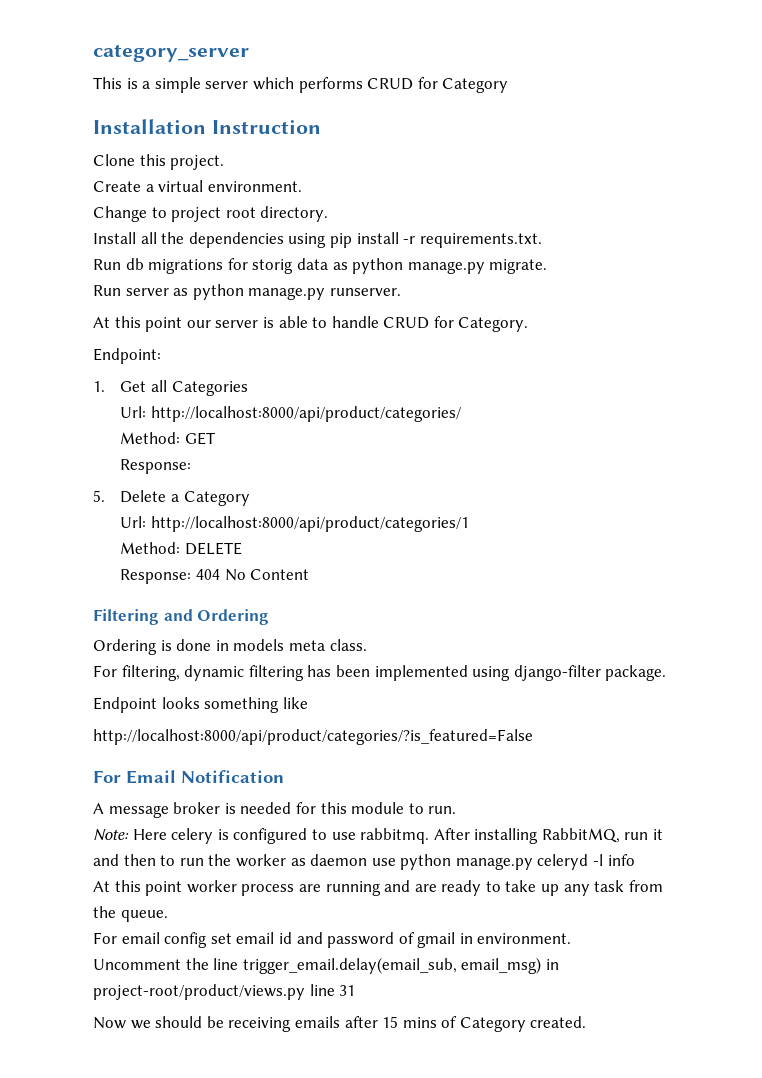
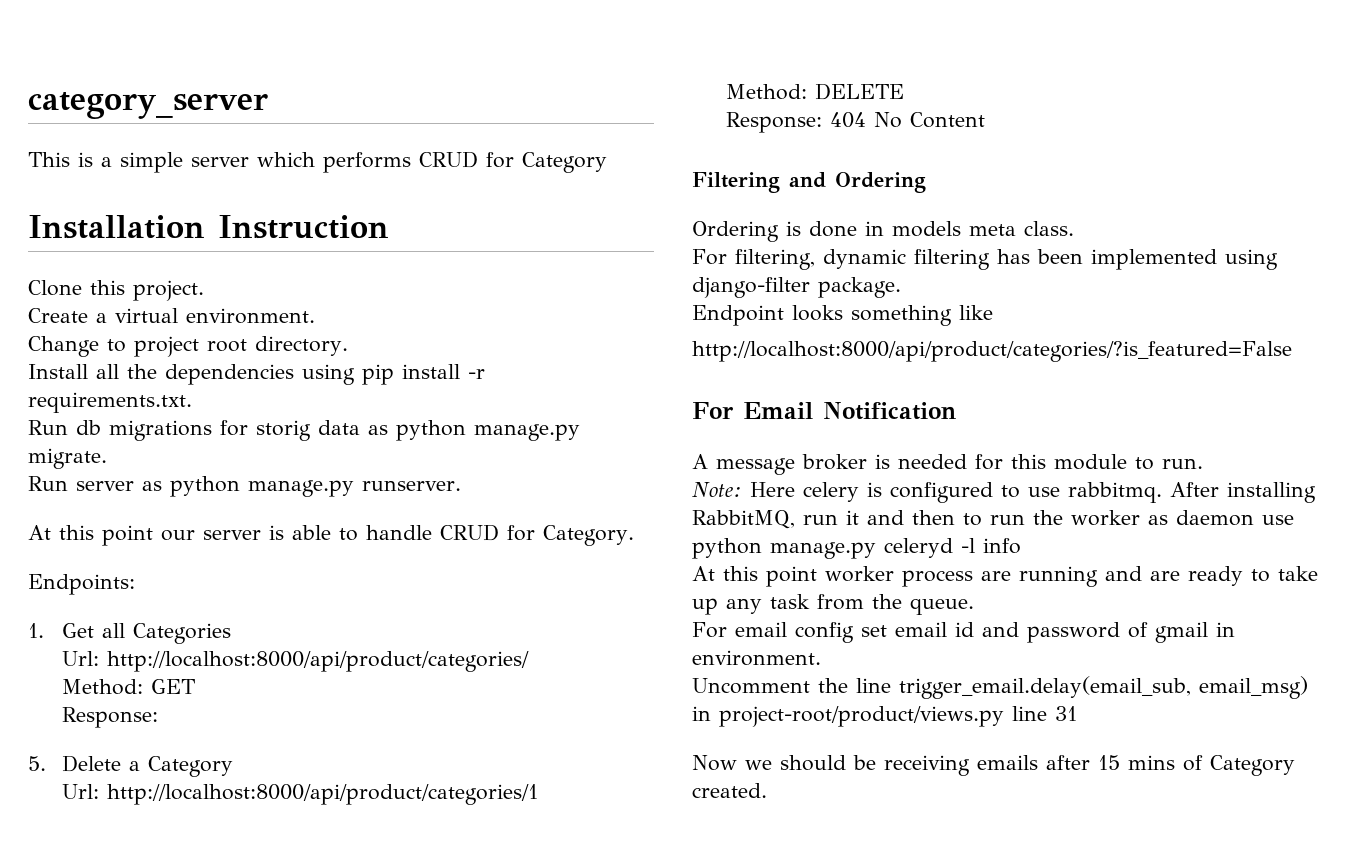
[93,348,161,364] Endpoint: -> [28,574,135,595] Endpoints:

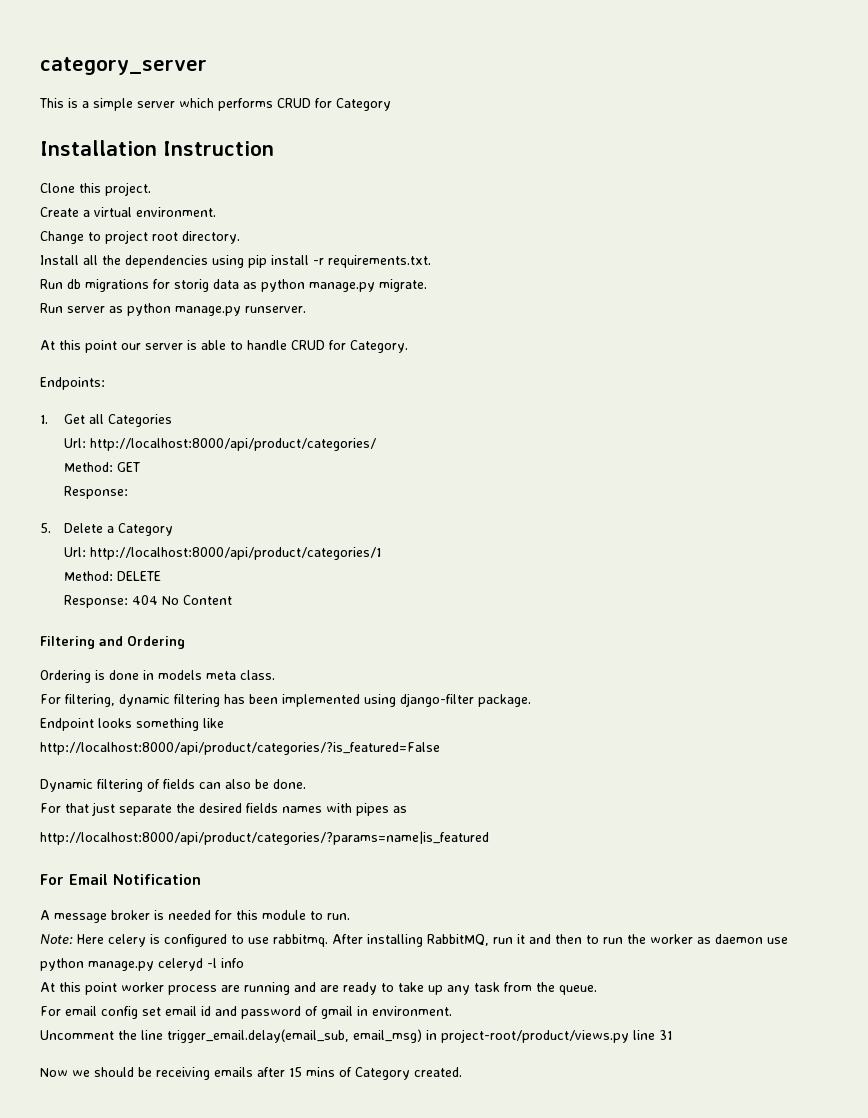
(1292, 351) none -> [40,779,306,792] [40,802,407,816] [40,831,489,845] // Dynamic filtering of fields can also be done. // For that just separate the desired fields names with pipes as // http://localhost:8000/api/product/categories/?params=name|is_featured

